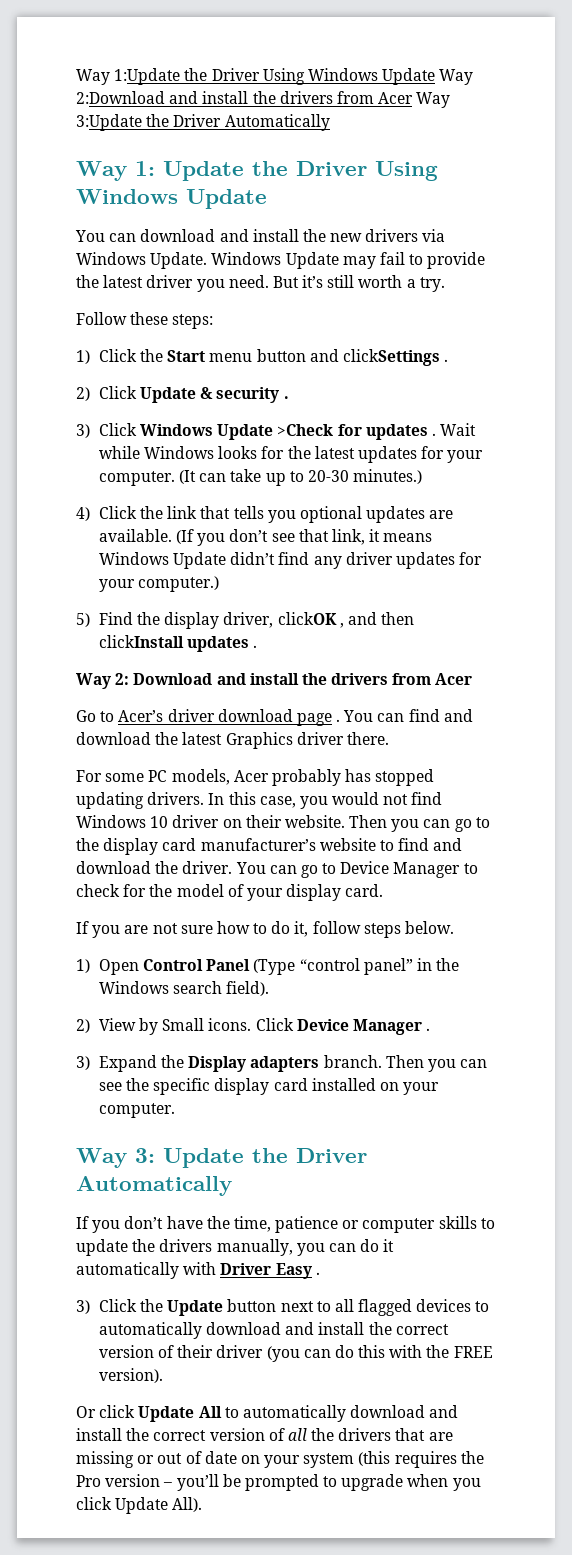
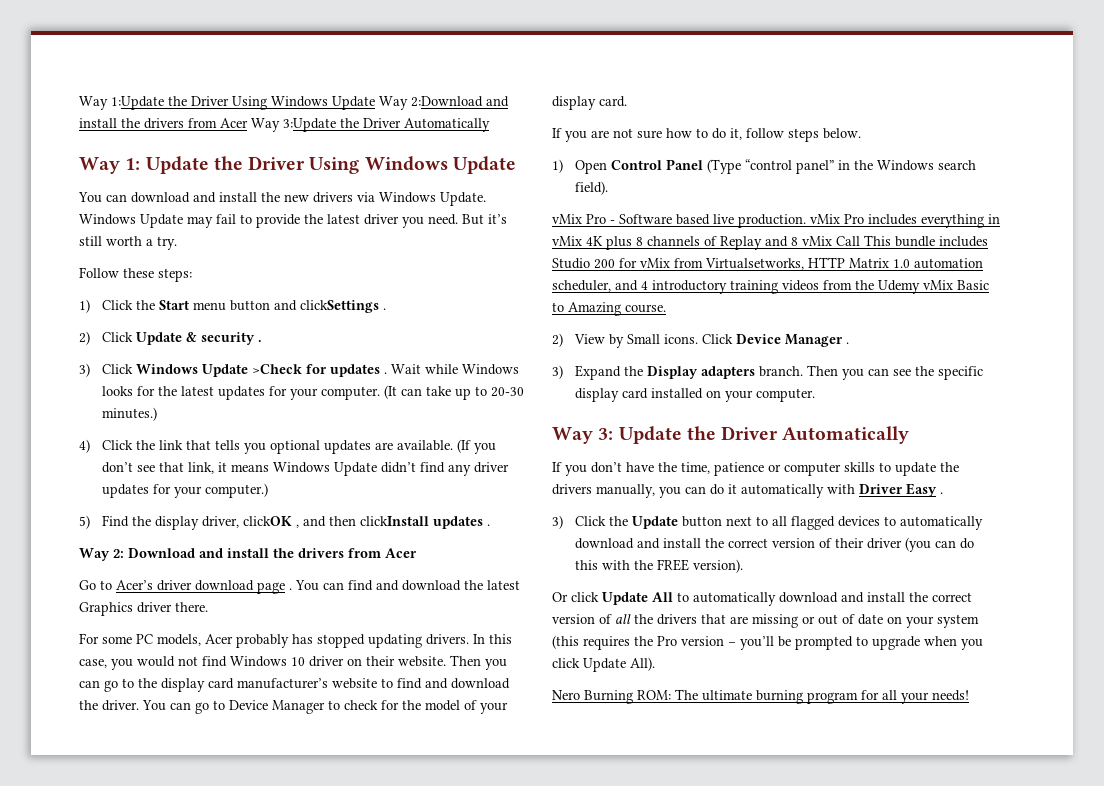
(270, 988) none -> [552,214,1000,228] [552,235,988,250] [552,257,983,270] [552,280,989,294] [552,302,666,316] // vMix Pro - Software based live production. vMix Pro includes everything in vMix 4K plus 8 channels of Replay and 8 vMix Call This bundle includes Studio 200 for vMix from Virtualsetworks, HTTP Matrix 1.0 automation scheduler, and 4 introductory training videos from the Udemy vMix Basic to Amazing course.
(203, 1504) none -> [552,689,969,704] // Nero Burning ROM: The ultimate burning program for all your needs!

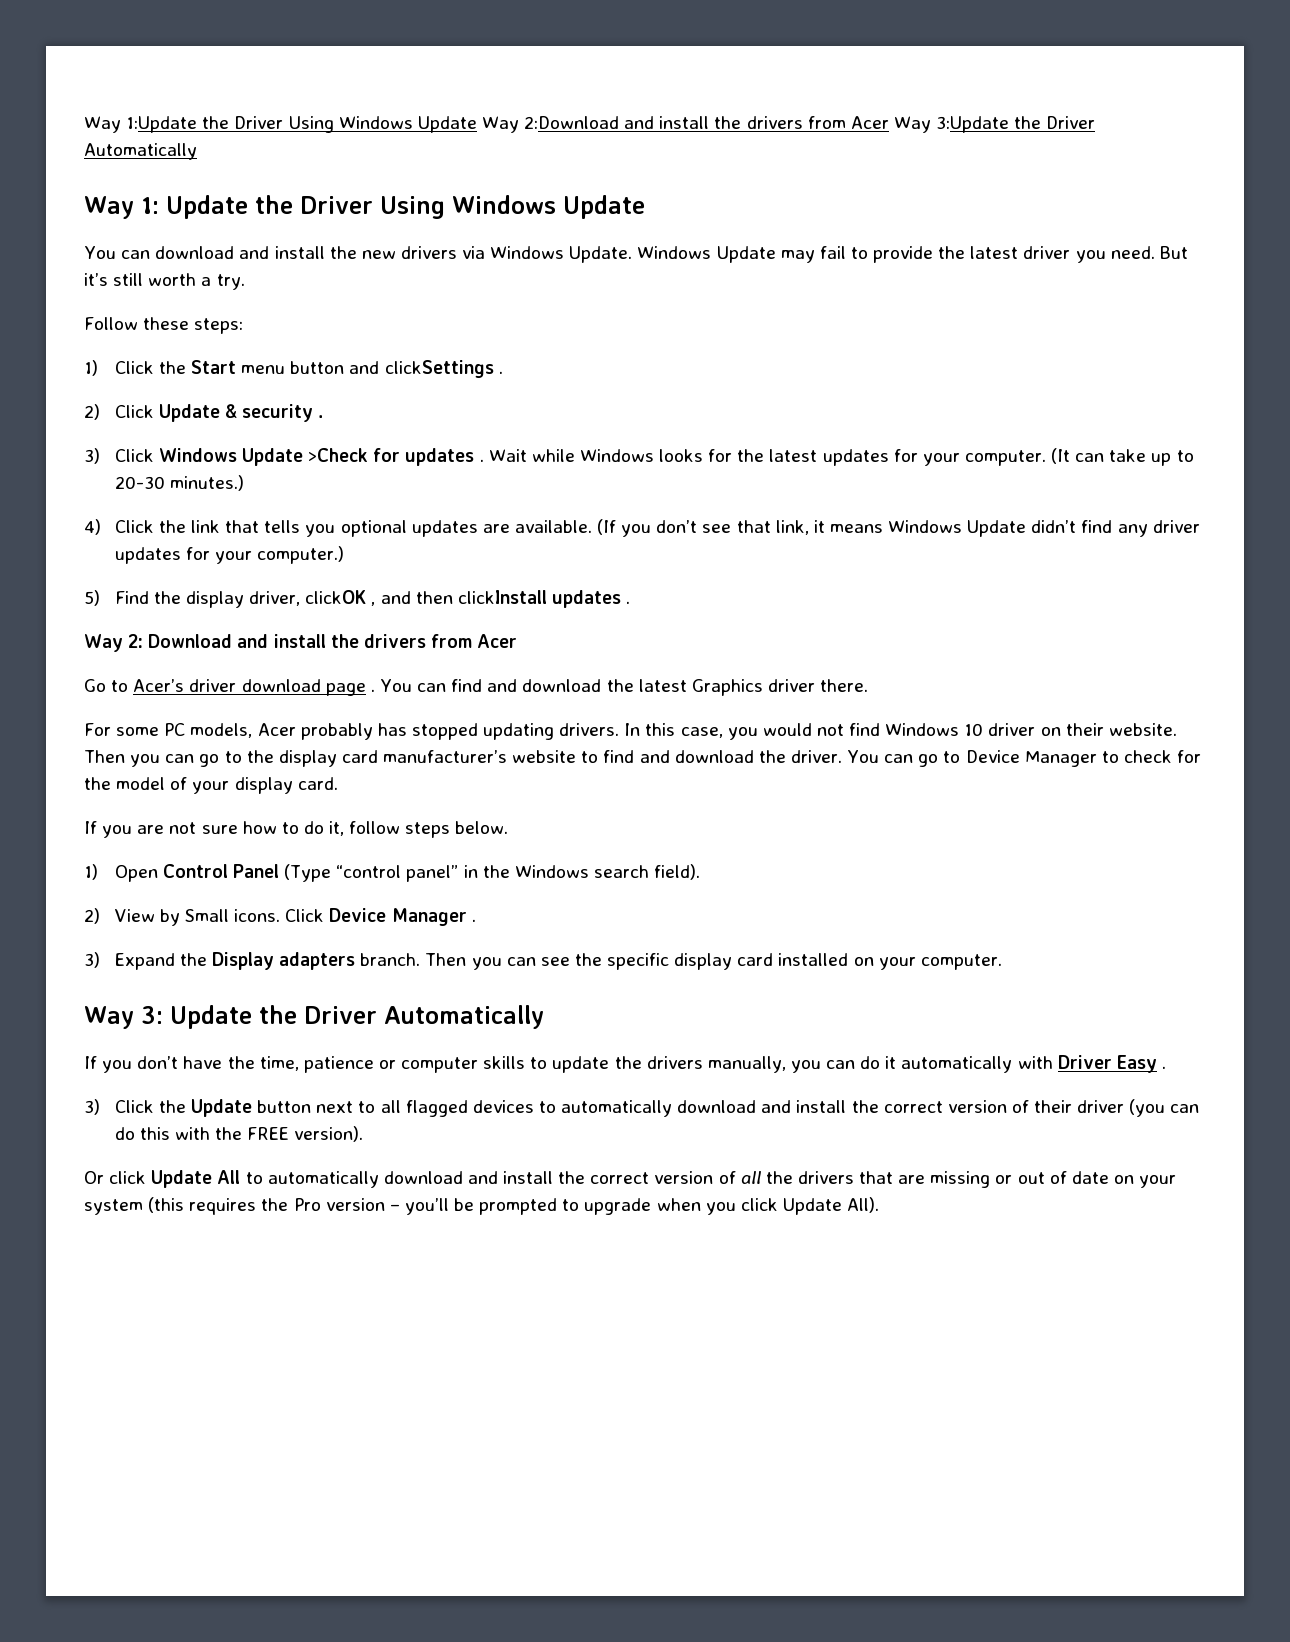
[552,214,1000,228] [552,235,988,250] [552,257,983,270] [552,280,989,294] [552,302,666,316] // vMix Pro - Software based live production. vMix Pro includes everything in vMix 4K plus 8 channels of Replay and 8 vMix Call This bundle includes Studio 200 for vMix from Virtualsetworks, HTTP Matrix 1.0 automation scheduler, and 4 introductory training videos from the Udemy vMix Basic to Amazing course. -> (701, 872) none
[552,689,969,704] // Nero Burning ROM: The ultimate burning program for all your needs! -> (880, 1205) none

